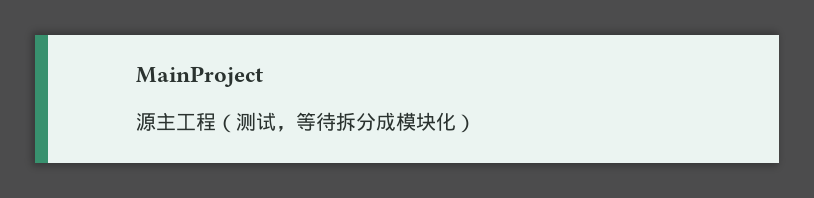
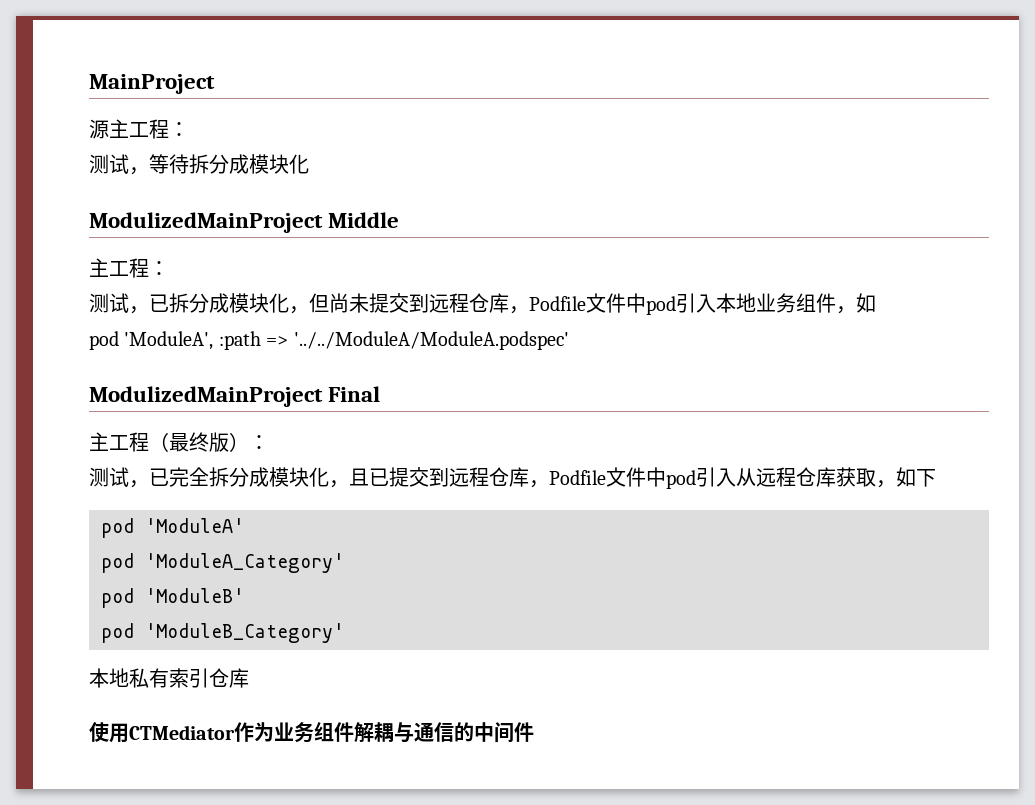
[216,114,236,133] （ -> [169,122,189,137] ： //
[456,114,476,133] ） -> [89,212,400,233] [89,258,169,278] [89,293,876,315] [89,331,569,350] [89,386,381,407] [89,432,269,452] [89,467,936,489] [101,518,244,538] [101,553,344,573] [101,588,244,608] [101,623,344,643] [89,668,249,688] [89,722,534,743] // ModulizedMainProject Middle // 主工程： // 测试，已拆分成模块化，但尚未提交到远程仓库，Podfile文件中pod引入本地业务组件，如 // pod 'ModuleA', :path => '../../ModuleA/ModuleA.podspec' // ModulizedMainProject Final // 主工程（最终版）： // 测试，已完全拆分成模块化，且已提交到远程仓库，Podfile文件中pod引入从远程仓库获取，如下 // pod 'ModuleA' // pod 'ModuleA_Category' // pod 'ModuleB' // pod 'ModuleB_Category' // 本地私有索引仓库 // 使用CTMediator作为业务组件解耦与通信的中间件

